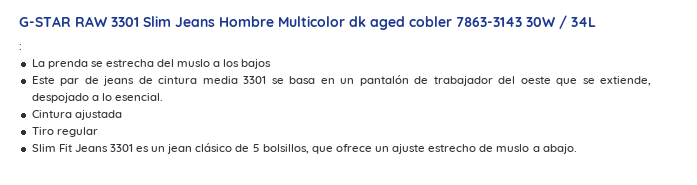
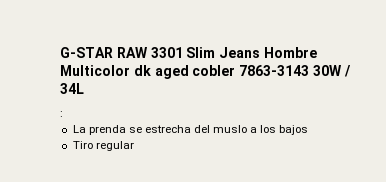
[31,75,651,86] [31,93,163,103] [31,110,122,120] [31,127,98,137] [31,143,577,154] Este par de jeans de cintura media 3301 se basa en un pantalón de trabajador del oeste que se extiende, despojado a lo esencial. // Cintura ajustada // Tiro regular // Slim Fit Jeans 3301 es un jean clásico de 5 bolsillos, que ofrece un ajuste estrecho de muslo a abajo. -> [72,141,134,151] Tiro regular

